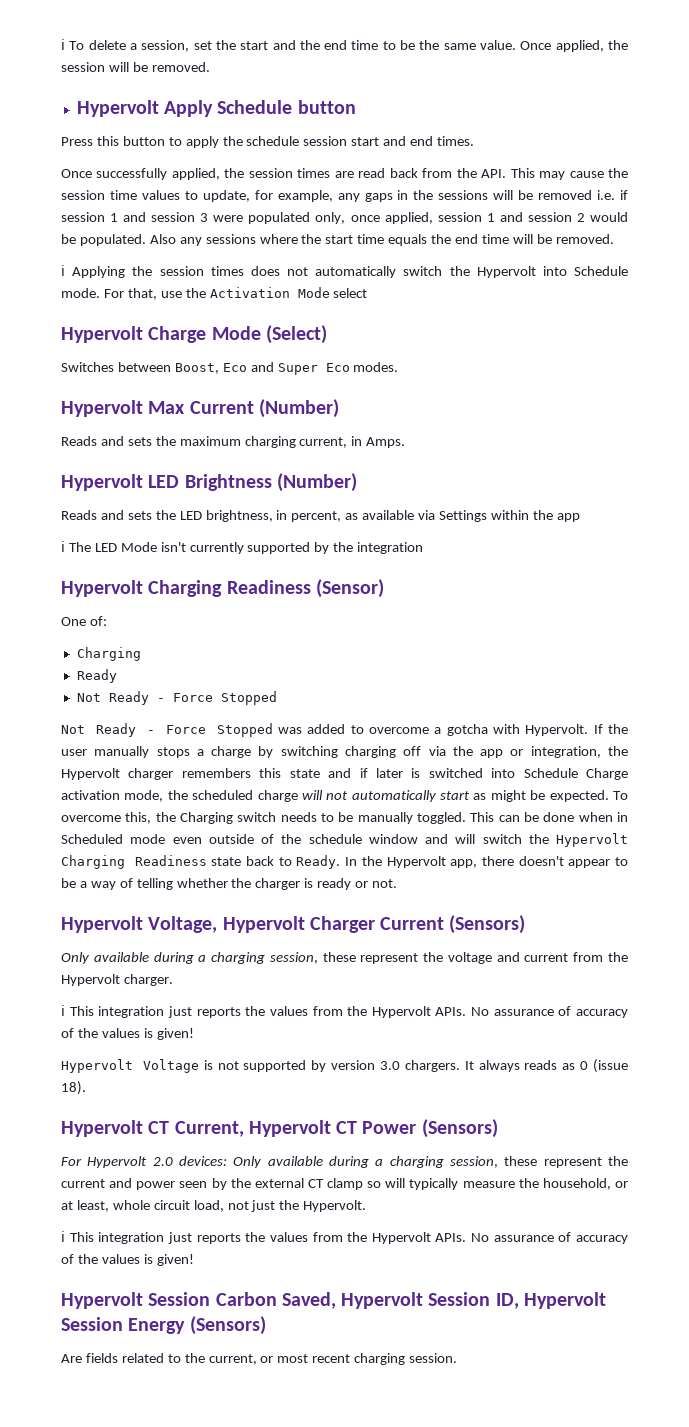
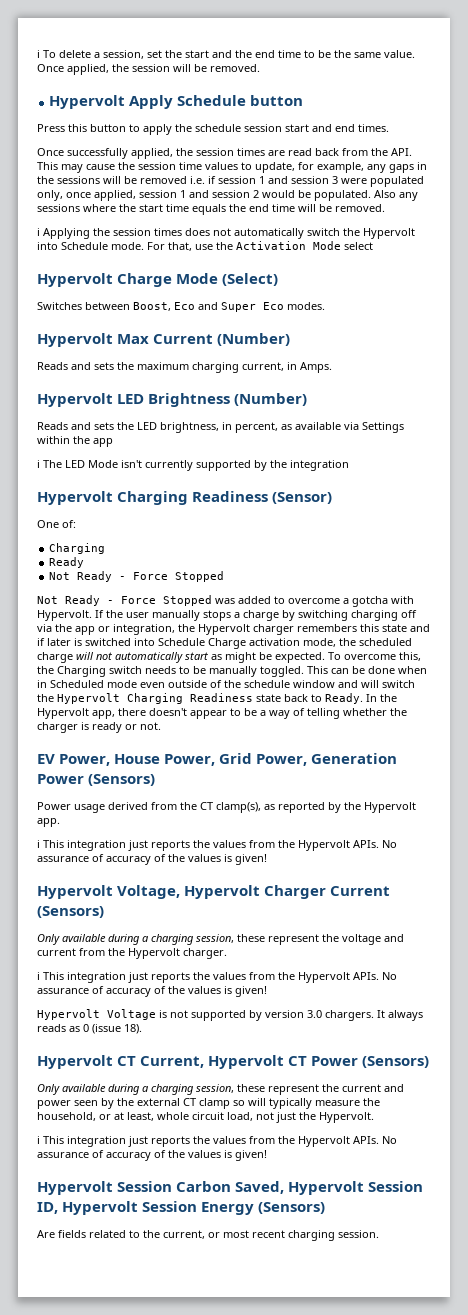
(398, 883) none -> [37,753,398,766] [37,774,156,786] [37,802,416,813] [37,818,60,827] [37,840,397,851] [37,854,267,865] // EV Power, House Power, Grid Power, Generation Power (Sensors) // Power usage derived from the CT clamp(s), as reported by the Hypervolt app. // ℹ This integration just reports the values from the Hypervolt APIs. No assurance of accuracy of the values is given!
[61,1156,227,1168] For Hypervolt 2.0 devices: -> (430, 1062) none

